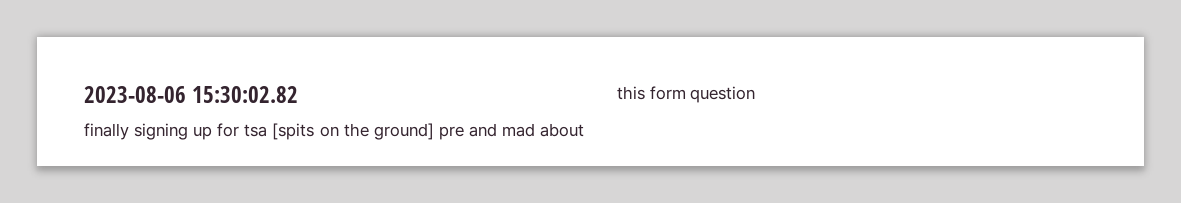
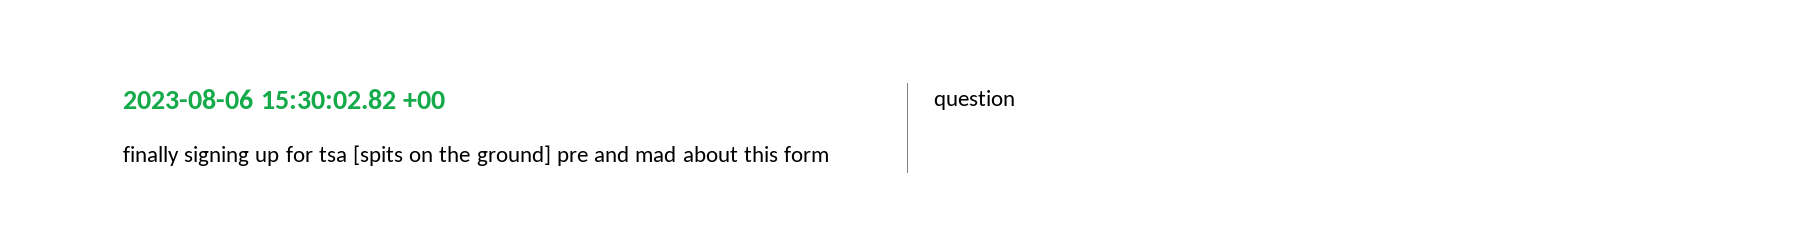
(299, 94) none -> [403,91,446,109] +00

